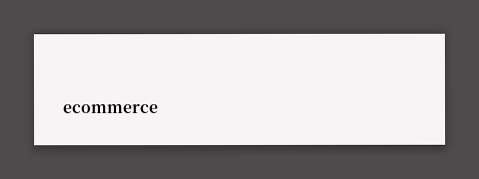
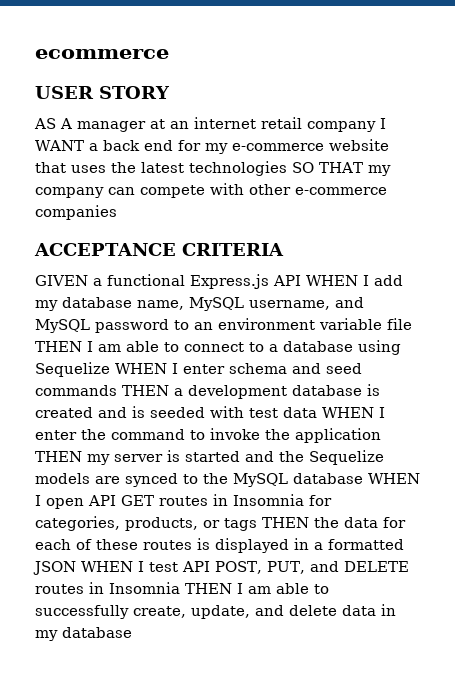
(159, 109) none -> [35,86,170,99] [34,117,386,132] [35,139,389,154] [35,161,391,176] [35,183,387,198] [35,205,117,220] [34,243,284,256] [35,274,403,289] [35,297,364,311] [35,318,412,333] [35,340,401,355] [35,362,362,377] [35,384,380,399] [35,406,385,418] [35,428,381,443] [35,450,384,465] [35,473,420,487] [35,494,332,509] [35,516,406,531] [35,538,404,553] [33,561,409,575] [35,582,329,594] [35,604,396,619] [35,627,132,641] // USER STORY // AS A manager at an internet retail company I WANT a back end for my e-commerce website that uses the latest technologies SO THAT my company can compete with other e-commerce companies // ACCEPTANCE CRITERIA // GIVEN a functional Express.js API WHEN I add my database name, MySQL username, and MySQL password to an environment variable file THEN I am able to connect to a database using Sequelize WHEN I enter schema and seed commands THEN a development database is created and is seeded with test data WHEN I enter the command to invoke the application THEN my server is started and the Sequelize models are synced to the MySQL database WHEN I open API GET routes in Insomnia for categories, products, or tags THEN the data for each of these routes is displayed in a formatted JSON WHEN I test API POST, PUT, and DELETE routes in Insomnia THEN I am able to successfully create, update, and delete data in my database

